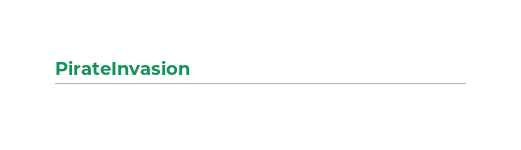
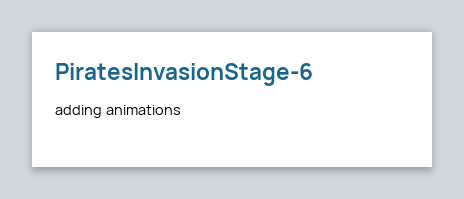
[55,60,190,75] PirateInvasion -> [55,63,313,86] [55,105,181,118] PiratesInvasionStage-6 // adding animations

